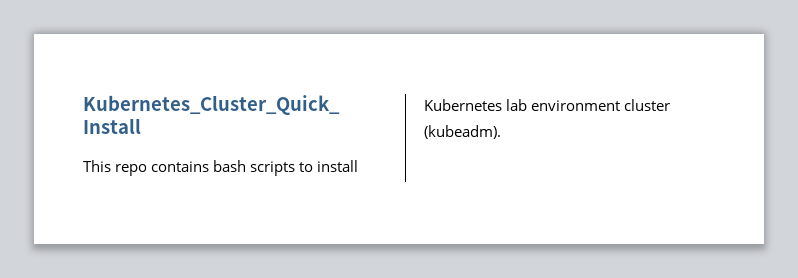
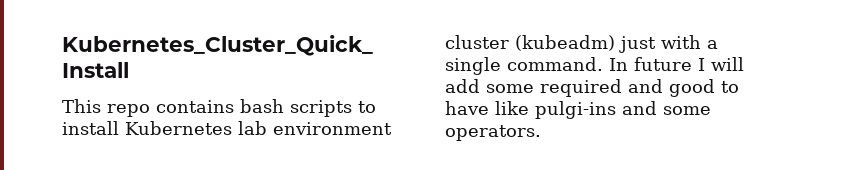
[424,125,501,139] (kubeadm). -> [515,35,718,53] [445,57,744,75] [445,79,739,97] [445,101,711,119] [445,125,541,141] (kubeadm) just with a single command. In future I will add some required and good to have like pulgi-ins and some operators.

